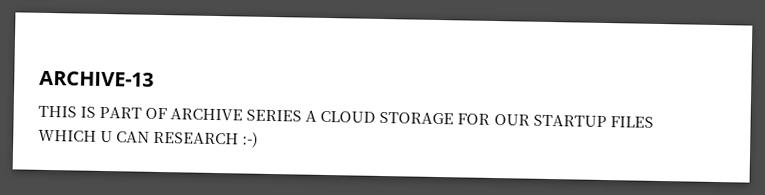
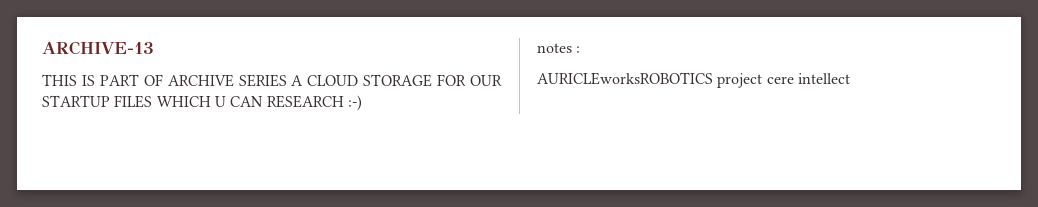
(259, 139) none -> [537,43,581,53] [537,72,850,88] // notes : // AURICLEworksROBOTICS project cere intellect

